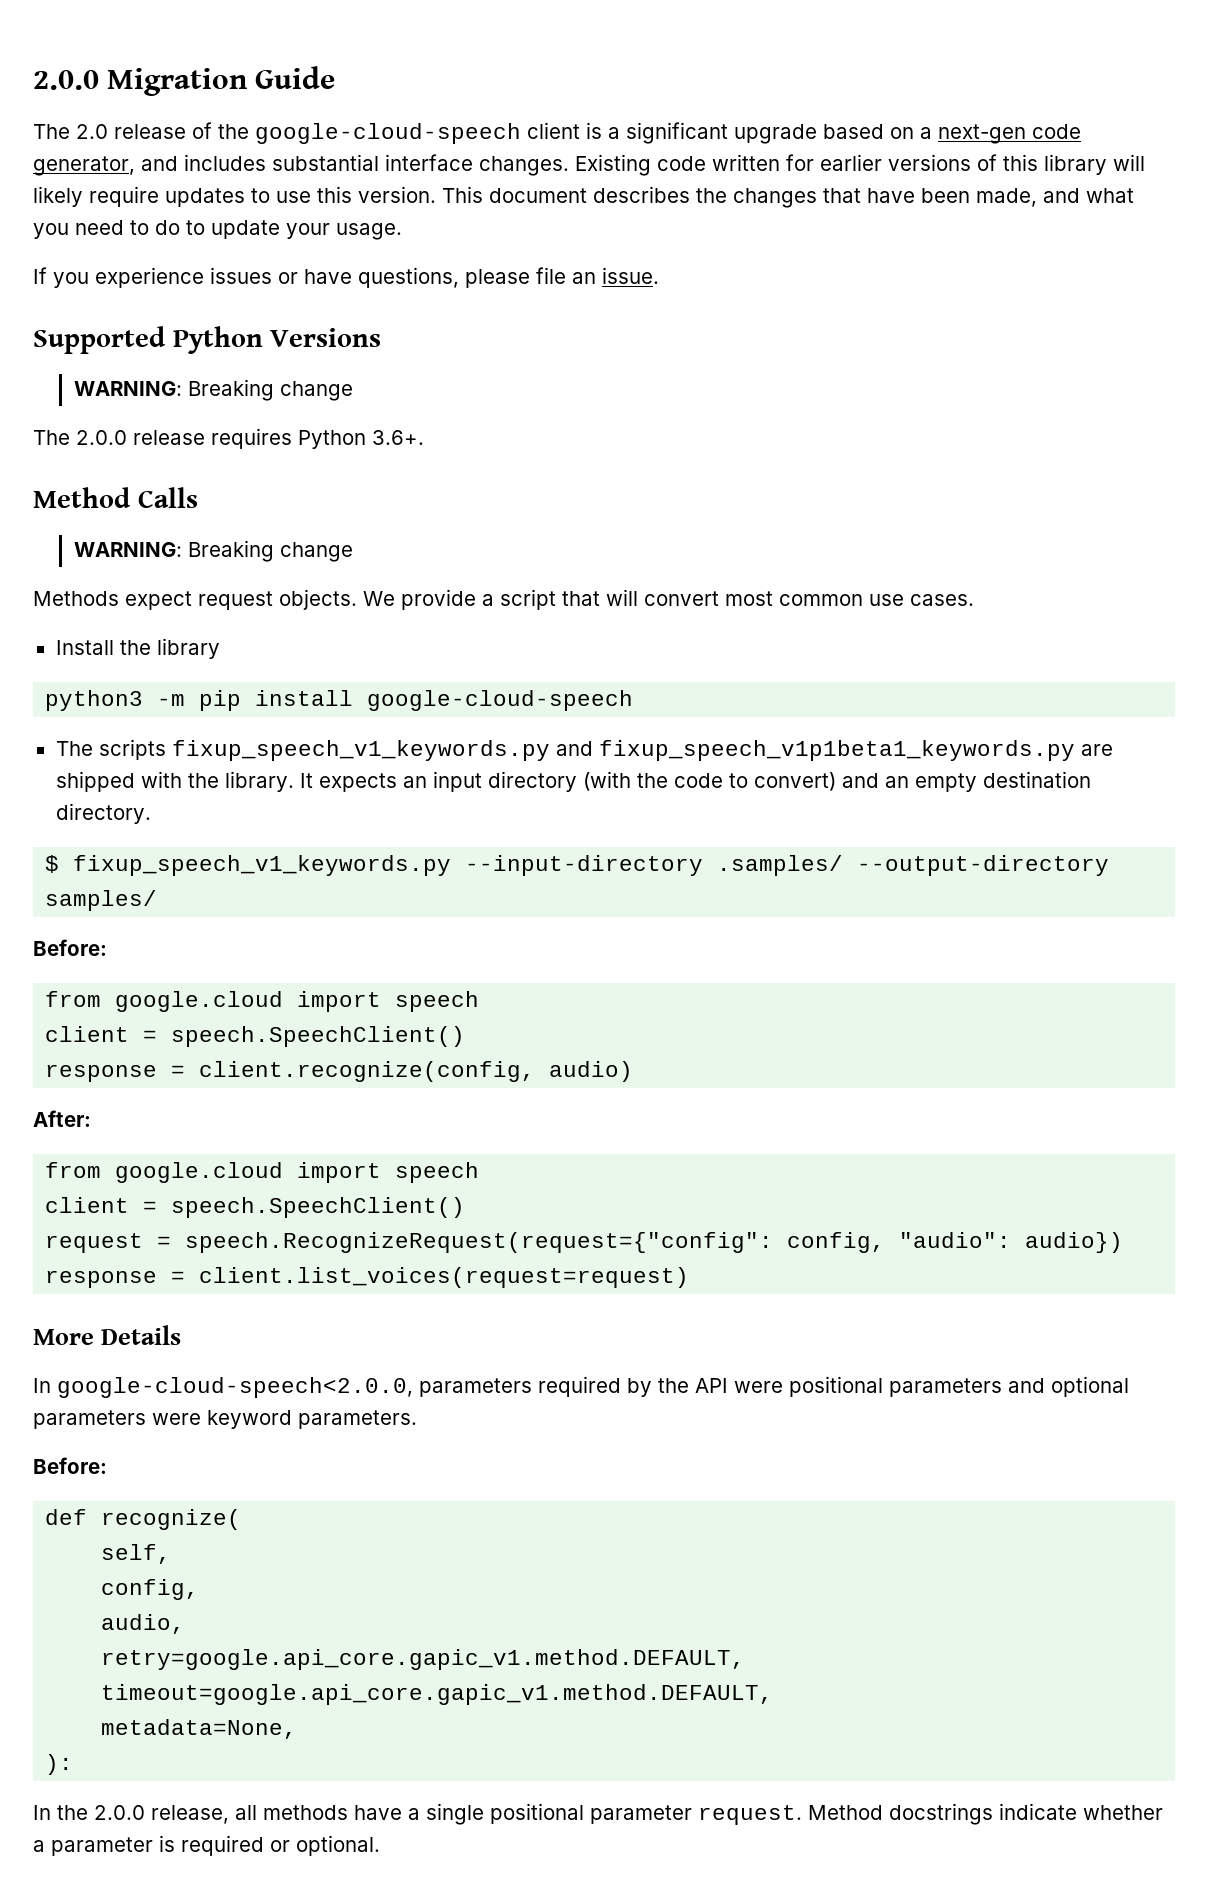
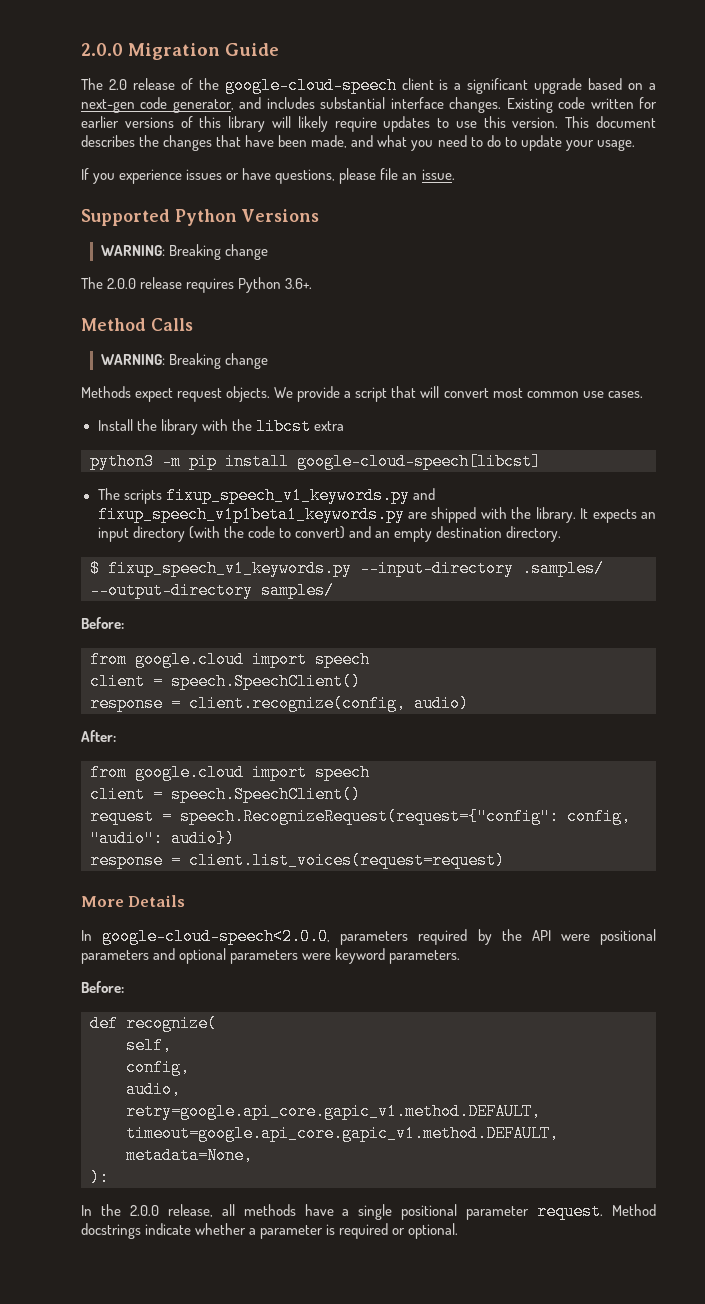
(220, 648) none -> [201,418,344,435] with the libcst extra
[367,690,634,711] google-cloud-speech -> [297,453,541,470] google-cloud-speech[libcst]

